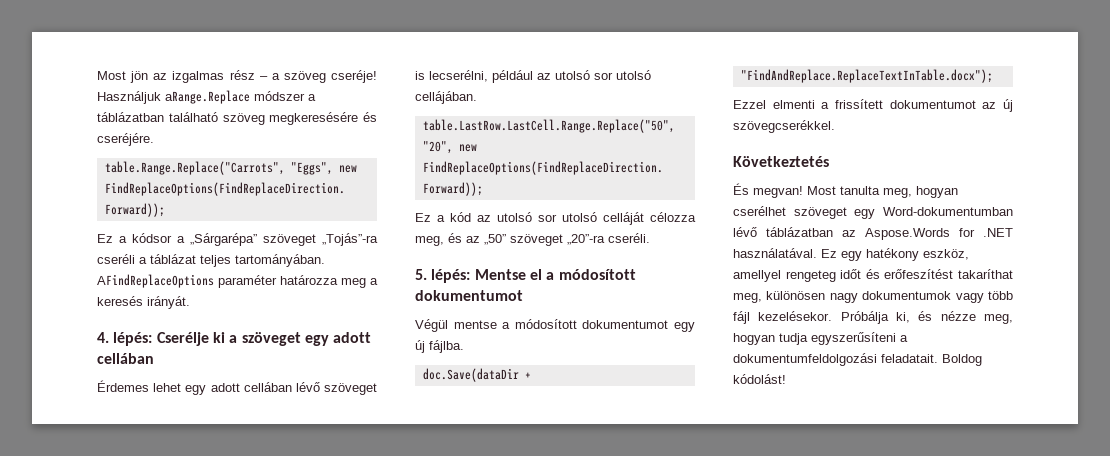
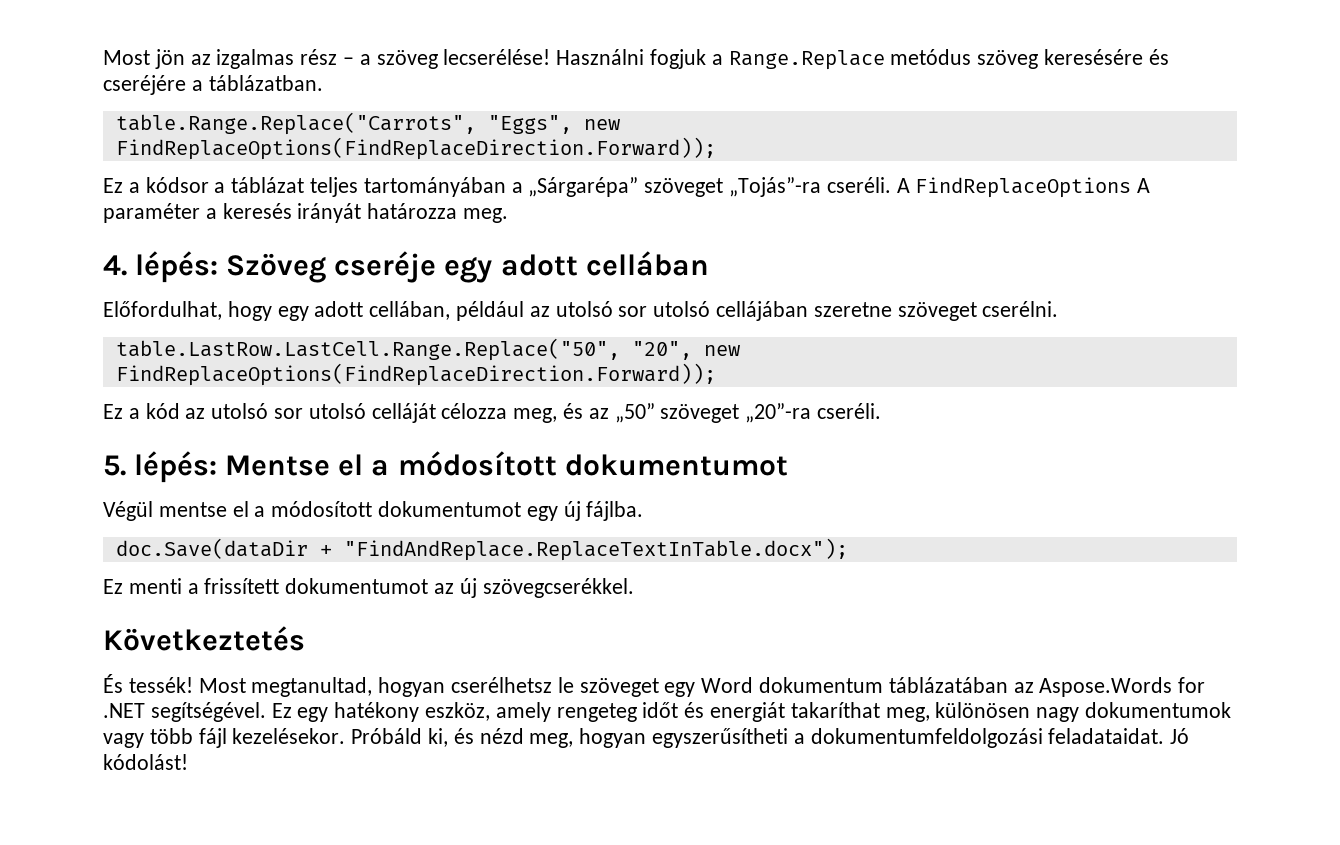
[331,70,377,83] [97,90,316,104] [97,112,377,125] [97,133,154,146] cseréje! Használjuk aRange.Replace módszer a táblázatban található szöveg megkeresésére és cseréjére. -> [443,49,1169,70] [103,75,323,95] lecserélése! Használni fogjuk a Range.Replace metódus szöveg keresésére és cseréjére a táblázatban.
[190,233,378,246] [97,254,325,267] [97,274,378,288] [97,296,190,309] [97,332,372,346] [97,353,154,364] [97,380,377,395] [415,70,488,82] „Sárgarépa” szöveget „Tojás”-ra cseréli a táblázat teljes tartományában. AFindReplaceOptions paraméter határozza meg a keresés irányát. // 4. lépés: Cserélje ki a szöveget egy adott cellában // Érdemes lehet egy adott cellában lévő szöveget is lecserélni, -> [231,177,1151,198] [103,203,509,223] [103,251,709,283] [103,301,451,321] táblázat teljes tartományában a „Sárgarépa” szöveget „Tojás”-ra cseréli. A FindReplaceOptions A paraméter a keresés irányát határozza meg. // 4. lépés: Szöveg cseréje egy adott cellában // Előfordulhat, hogy egy adott cellában,
[415,91,477,104] cellájában. -> [716,301,1059,321] cellájában szeretne szöveget cserélni.
(497, 324) none -> [232,501,249,517] el
[733,100,815,109] Ezzel elmenti -> [103,578,182,594] Ez menti
[753,186,958,198] [733,206,1013,219] [733,227,833,237] megvan! Most tanulta meg, hogyan cserélhet szöveget egy Word-dokumentumban lévő táblázatban -> [128,677,1008,697] tessék! Most megtanultad, hogyan cserélhetsz le szöveget egy Word dokumentum táblázatában
[733,248,817,258] használatával. -> [150,702,266,722] segítségével.
[733,270,781,282] amellyel -> [495,702,551,722] amely
[884,269,954,279] erőfeszítést -> [710,702,786,722] energiát
[840,311,889,324] Próbálja -> [351,728,423,744] Próbáld
[940,311,1013,324] [733,332,908,345] [733,353,982,366] nézze meg, hogyan tudja egyszerűsíteni a dokumentumfeldolgozási feladatait. Boldog -> [479,728,1190,748] nézd meg, hogyan egyszerűsítheti a dokumentumfeldolgozási feladataidat. Jó

